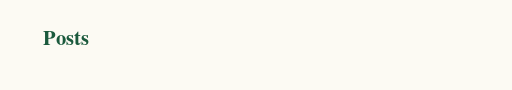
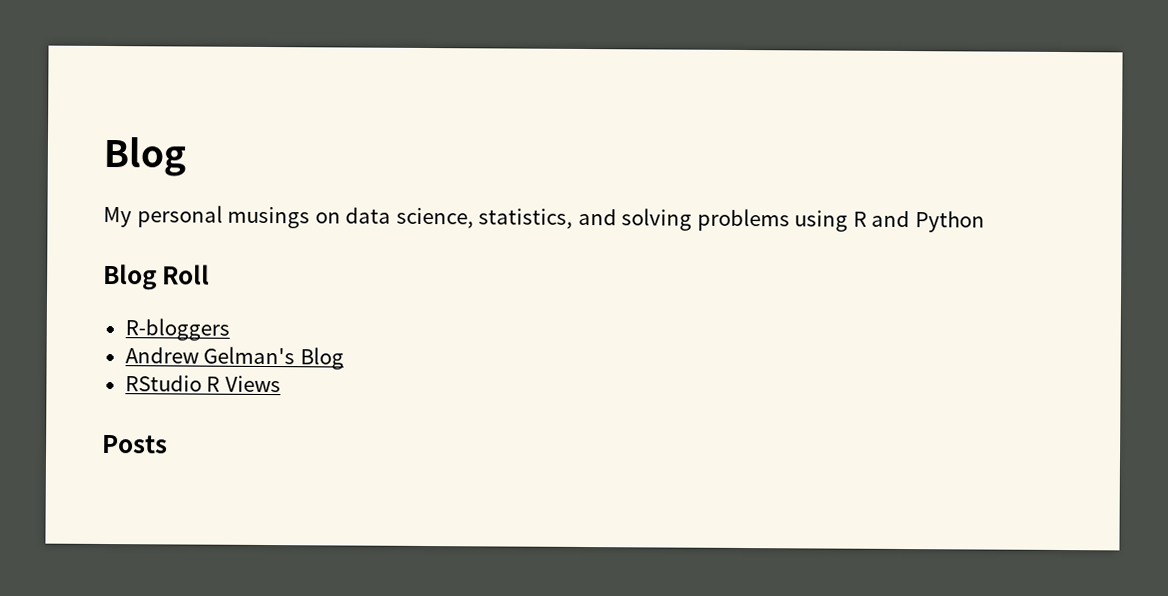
(43, 38) none -> [103,135,187,177] [103,205,985,233] [103,263,211,291] [124,318,230,341] [124,346,344,370] [124,375,281,393] Blog // My personal musings on data science, statistics, and solving problems using R and Python // Blog Roll // R-bloggers // Andrew Gelman's Blog // RStudio R Views //

